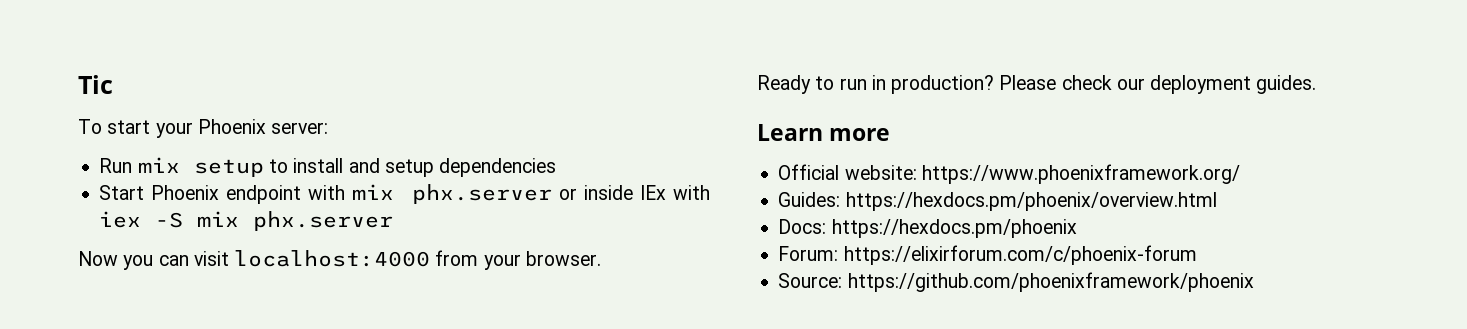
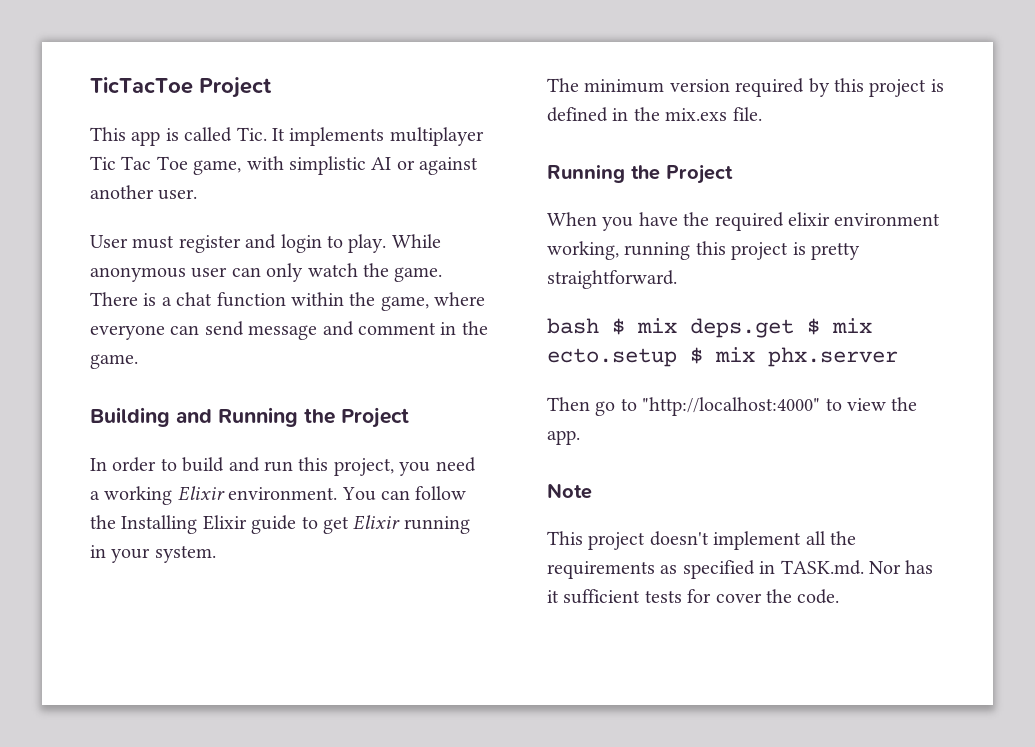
[78,75,113,94] [78,119,329,138] [99,157,557,177] [99,184,710,204] [99,211,394,231] [78,250,601,270] [757,75,1317,94] [757,124,891,141] [778,164,1240,184] [778,192,1217,211] [778,219,1077,238] [778,245,1197,265] [778,272,1254,292] Tic // To start your Phoenix server: // Run mix setup to install and setup dependencies // Start Phoenix endpoint with mix phx.server or inside IEx with iex -S mix phx.server // Now you can visit localhost:4000 from your browser. // Ready to run in production? Please check our deployment guides. // Learn more // Official website: https://www.phoenixframework.org/ // Guides: https://hexdocs.pm/phoenix/overview.html // Docs: https://hexdocs.pm/phoenix // Forum: https://elixirforum.com/c/phoenix-forum // Source: https://github.com/phoenixframework/phoenix -> [90,77,272,98] [90,127,484,146] [90,156,479,175] [90,185,198,200] [90,234,441,253] [90,263,443,282] [90,292,486,311] [90,321,488,340] [90,354,138,369] [90,407,409,428] [90,457,476,476] [90,486,467,505] [90,515,470,534] [90,545,216,563] [547,78,944,97] [547,107,762,122] [547,164,733,184] [547,212,941,231] [547,241,860,260] [547,270,677,289] [547,318,872,338] [547,347,898,367] [547,397,918,416] [547,430,580,445] [547,483,592,499] [547,531,856,550] [547,560,934,579] [547,589,840,604] TicTacToe Project // This app is called Tic. It implements multiplayer Tic Tac Toe game, with simplistic AI or against another user. // User must register and login to play. While anonymous user can only watch the game. There is a chat function within the game, where everyone can send message and comment in the game. // Building and Running the Project // In order to build and run this project, you need a working Elixir environment. You can follow the Installing Elixir guide to get Elixir running in your system. // The minimum version required by this project is defined in the mix.exs file. // Running the Project // When you have the required elixir environment working, running this project is pretty straightforward. // bash $ mix deps.get $ mix ecto.setup $ mix phx.server // Then go to "http://localhost:4000" to view the app. // Note // This project doesn't implement all the requirements as specified in TASK.md. Nor has it sufficient tests for cover the code.

